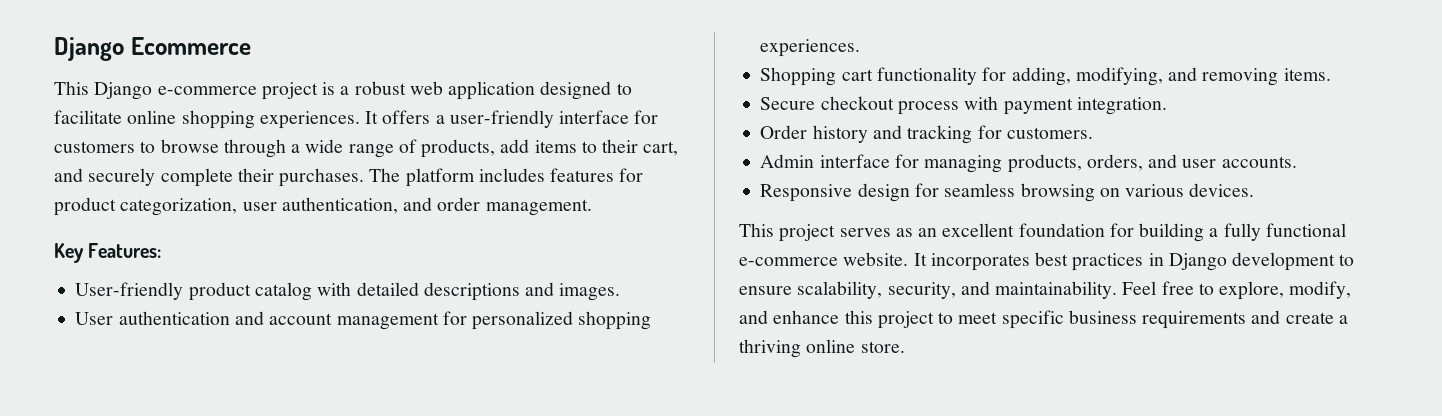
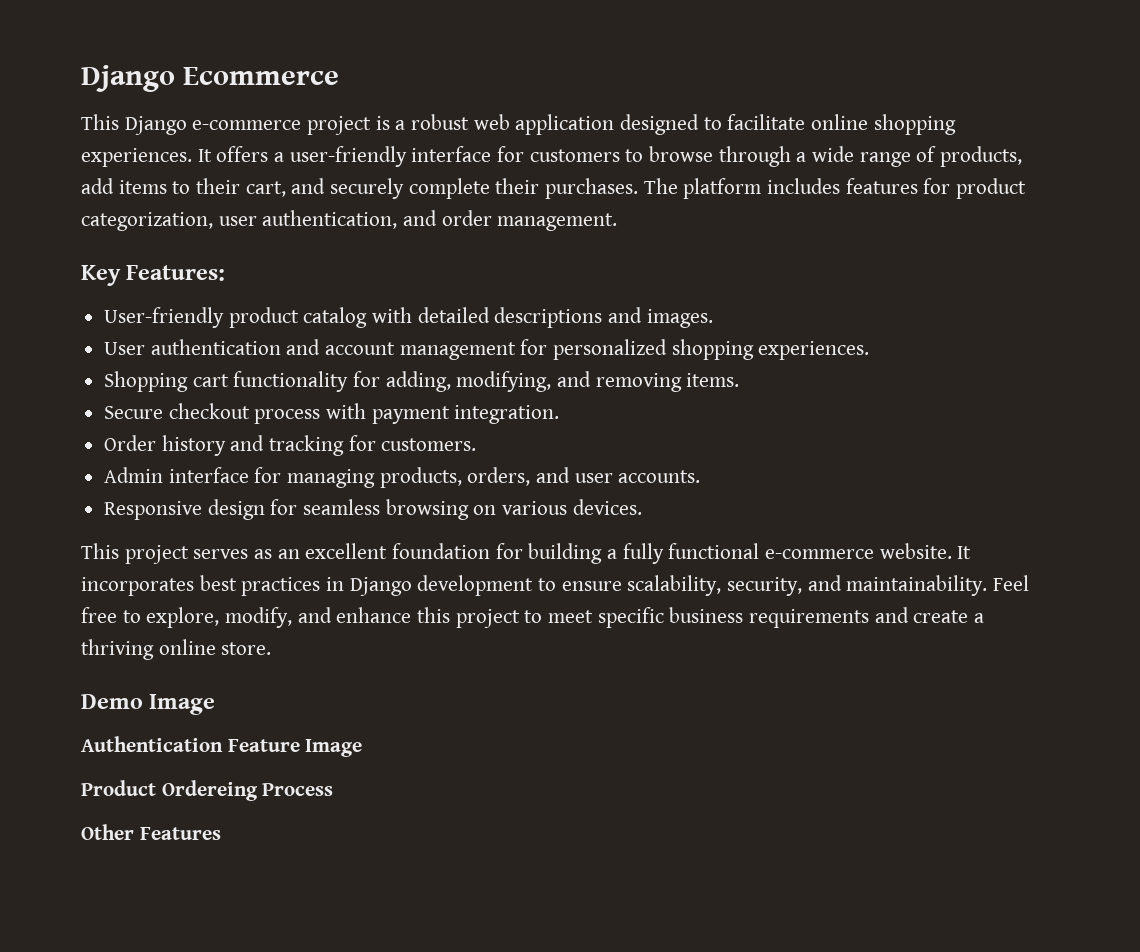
(905, 347) none -> [81,694,216,715] [81,736,363,757] [81,780,334,801] [81,824,221,840] // Demo Image // Authentication Feature Image // Product Ordereing Process // Other Features

